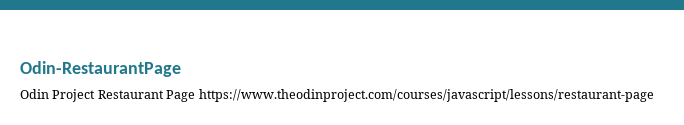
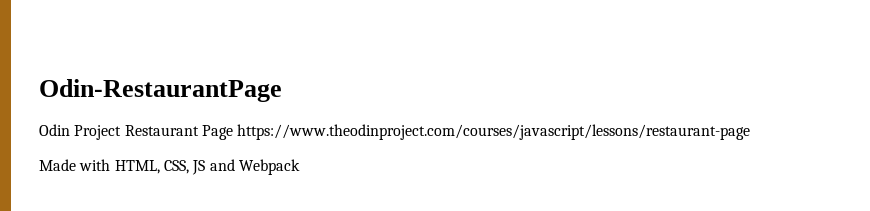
(654, 95) none -> [39,159,300,175] // Made with HTML, CSS, JS and Webpack

